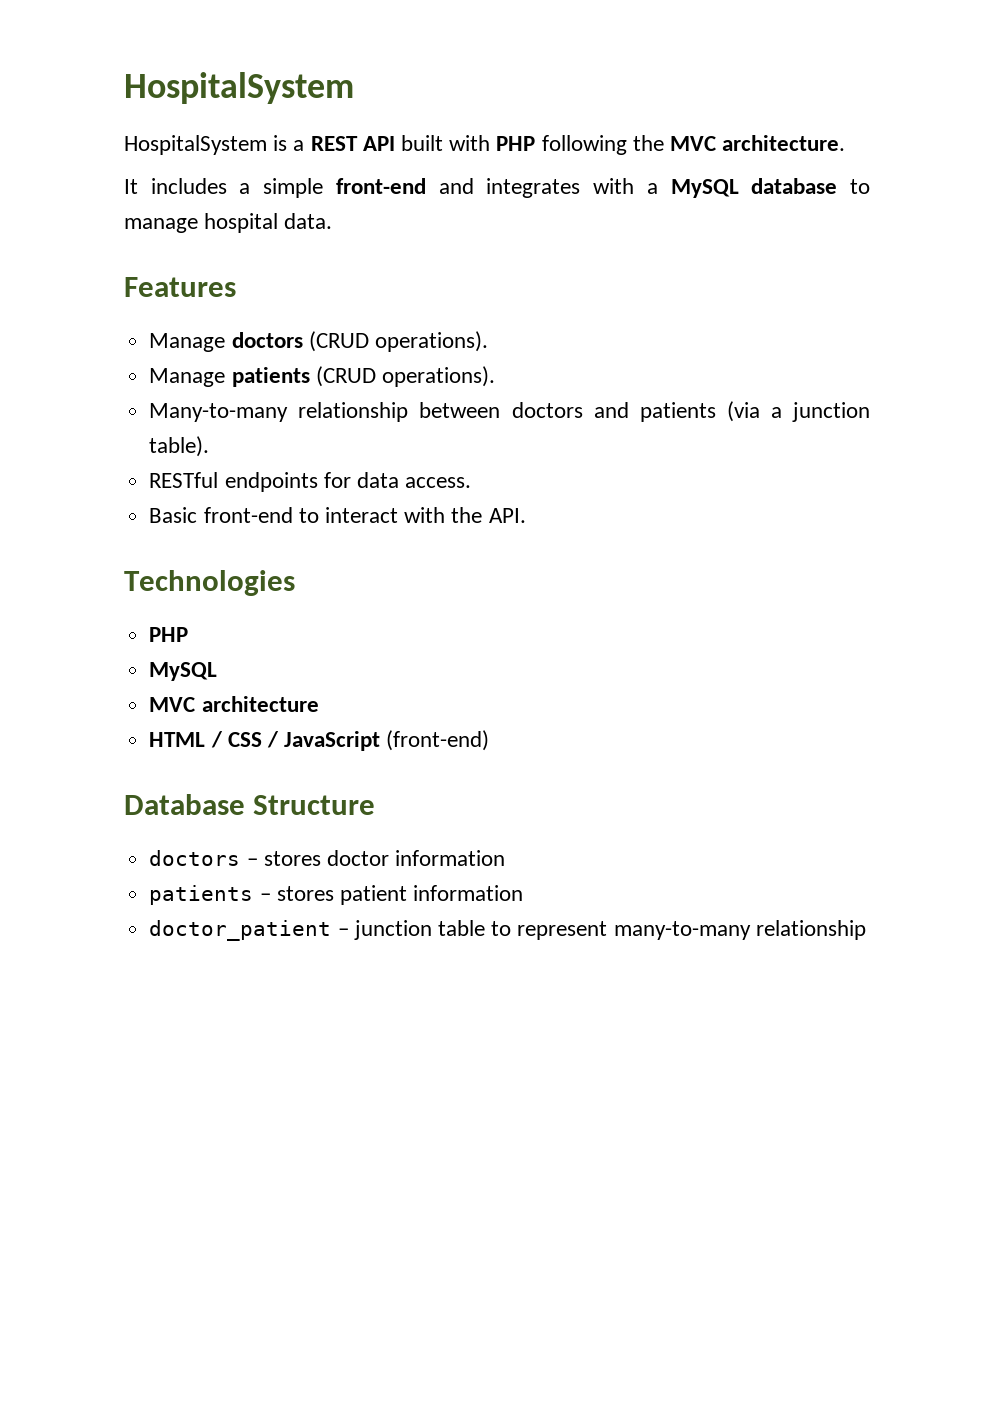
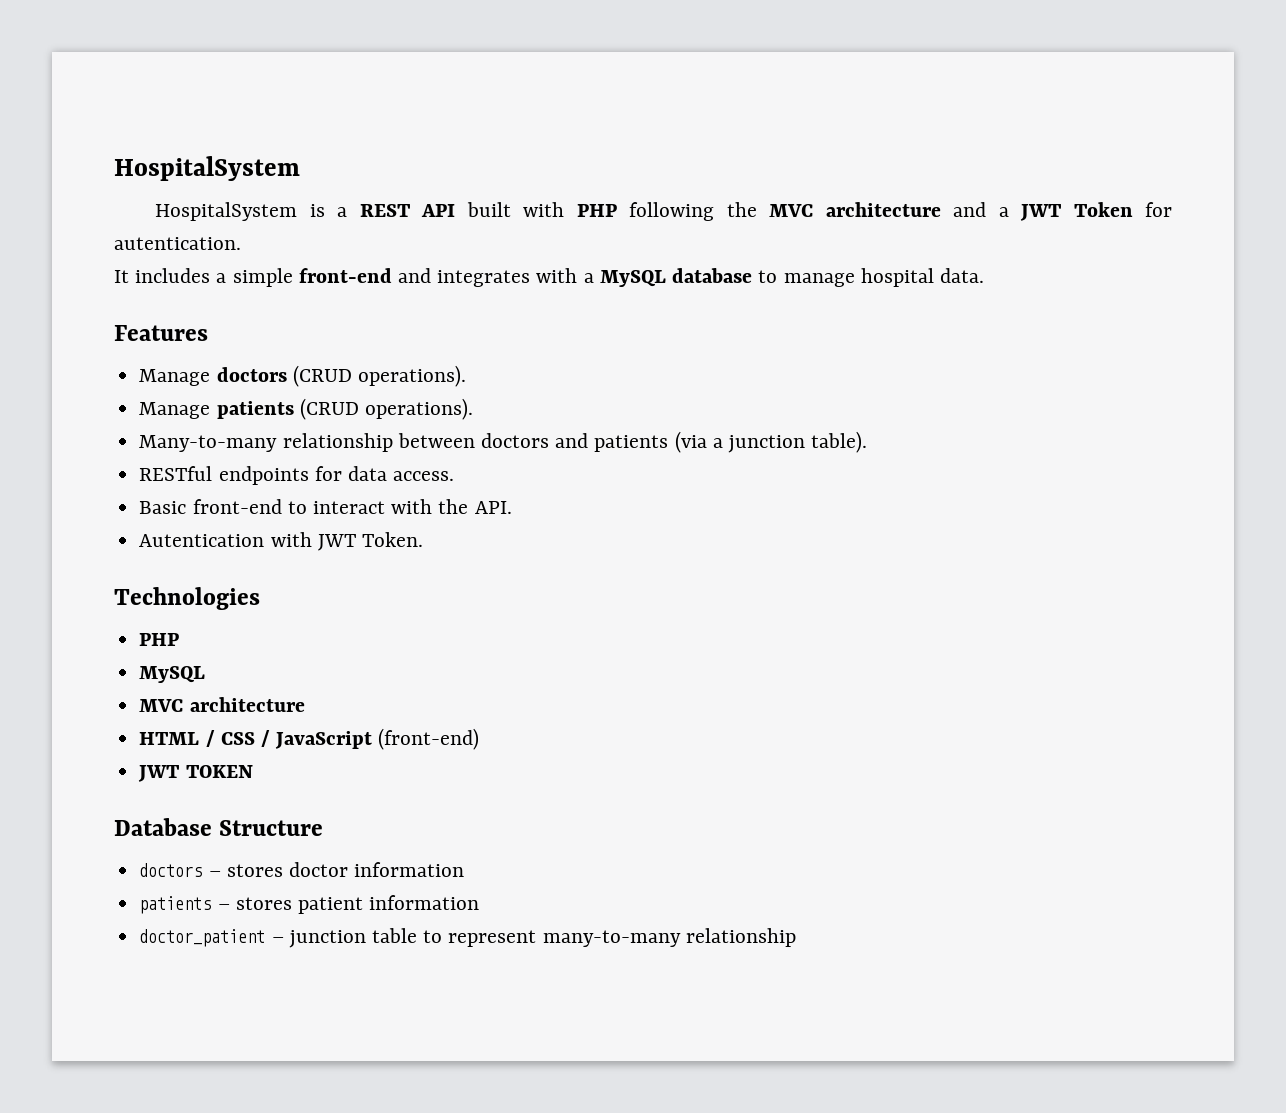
[722,135,846,151] architecture. -> [825,202,1172,221] [114,237,241,250] architecture and a JWT Token for autentication.
(526, 515) none -> [139,532,423,551] // Autentication with JWT Token.
(490, 740) none -> [138,765,253,782] // JWT TOKEN

